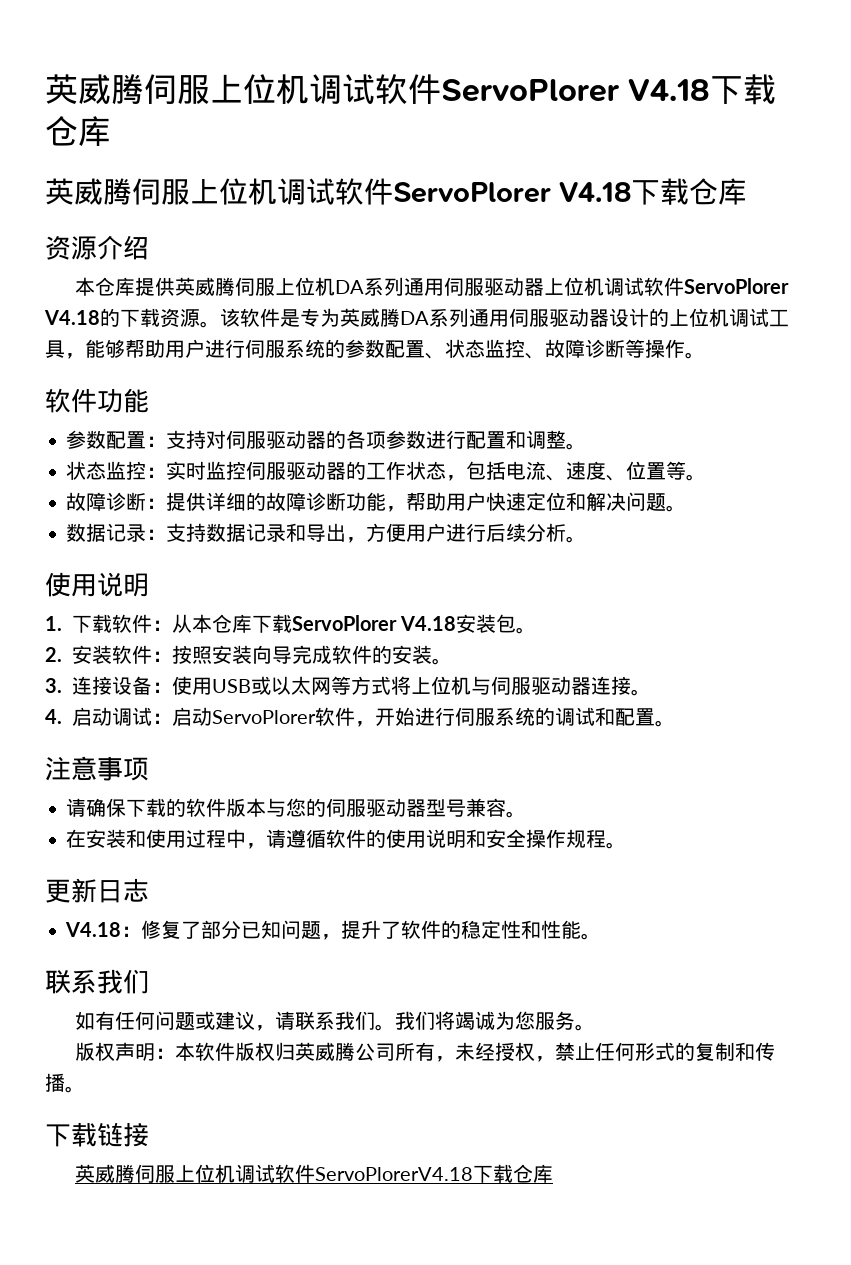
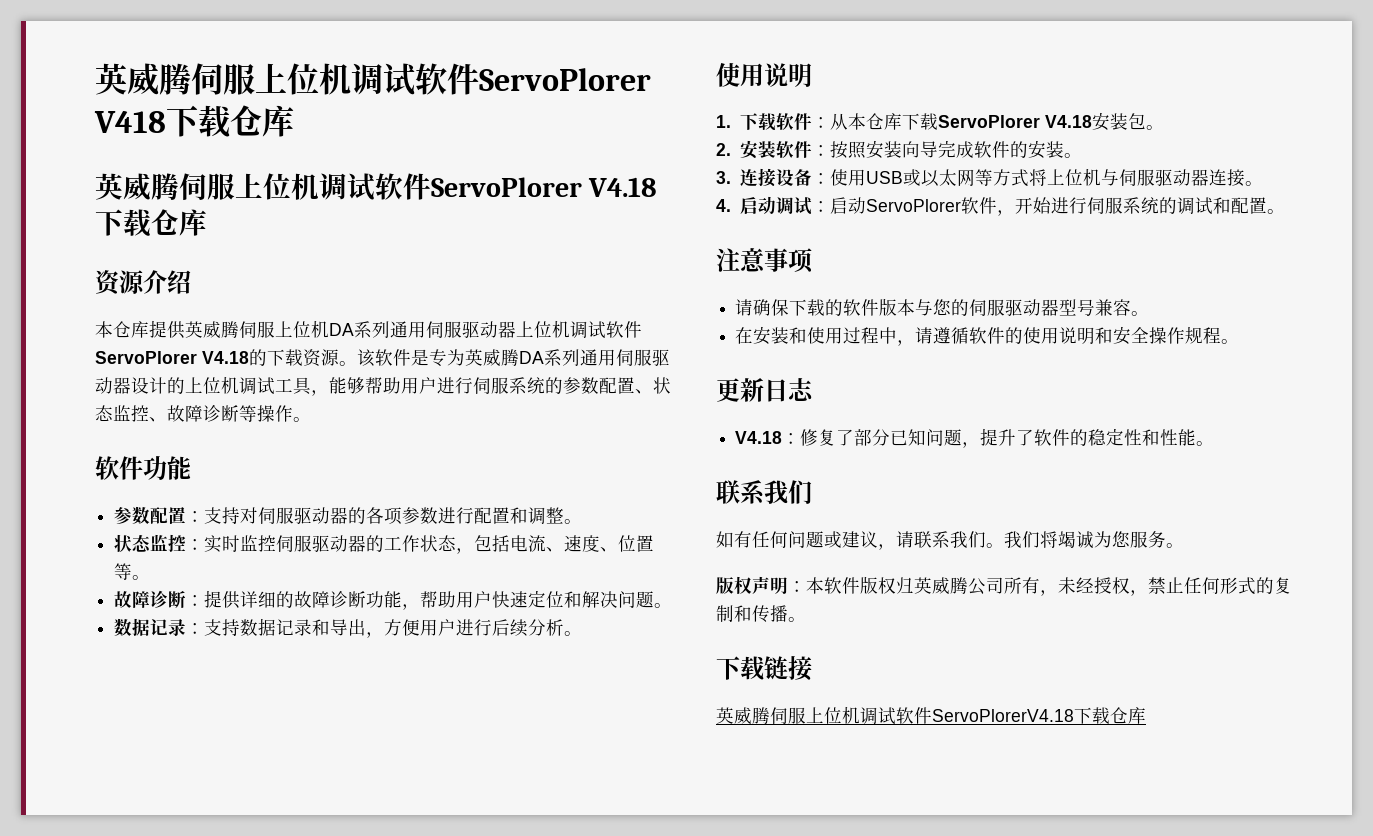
[45,74,710,105] 英威腾伺服上位机调试软件ServoPlorer V4.18 -> [95,63,651,96] [94,111,166,133] 英威腾伺服上位机调试软件ServoPlorer V418

